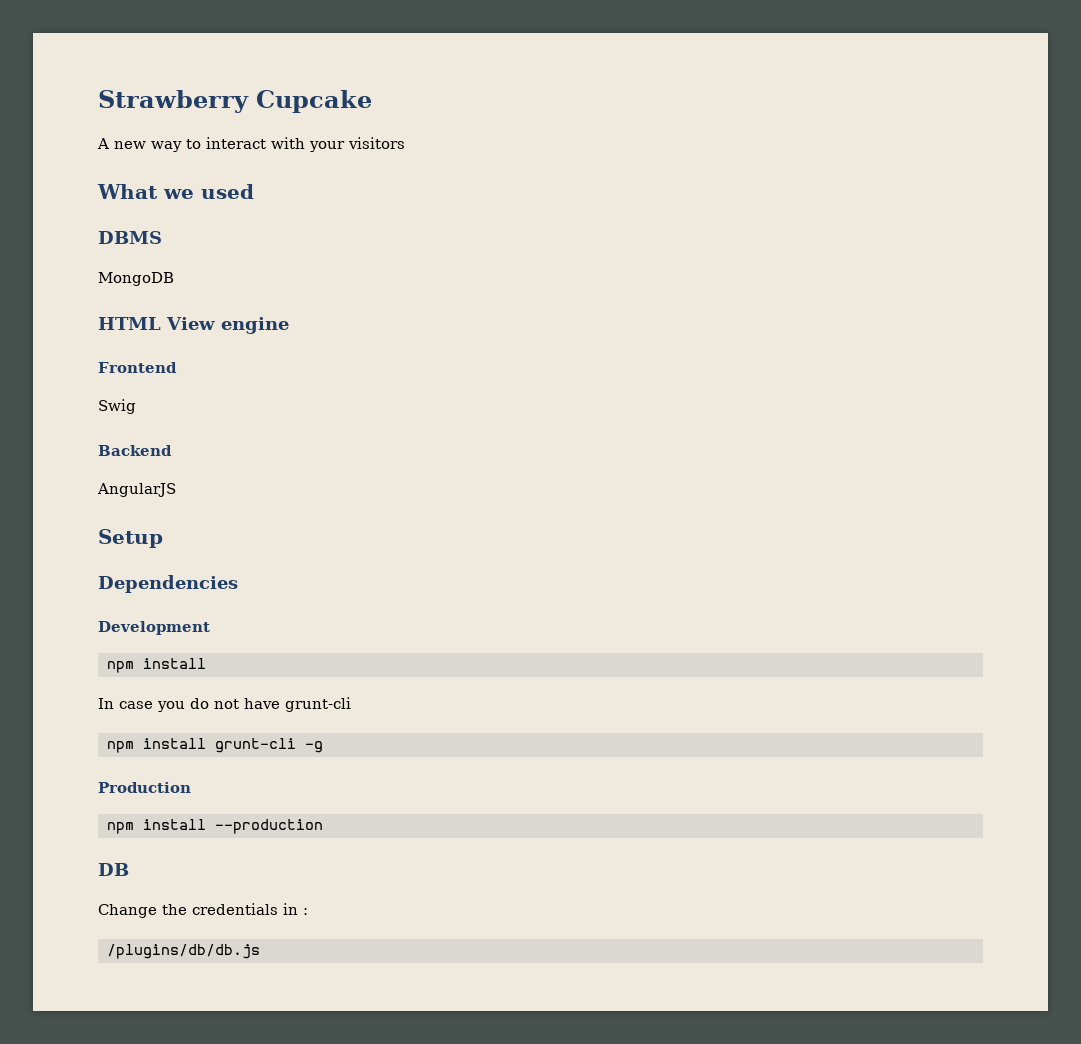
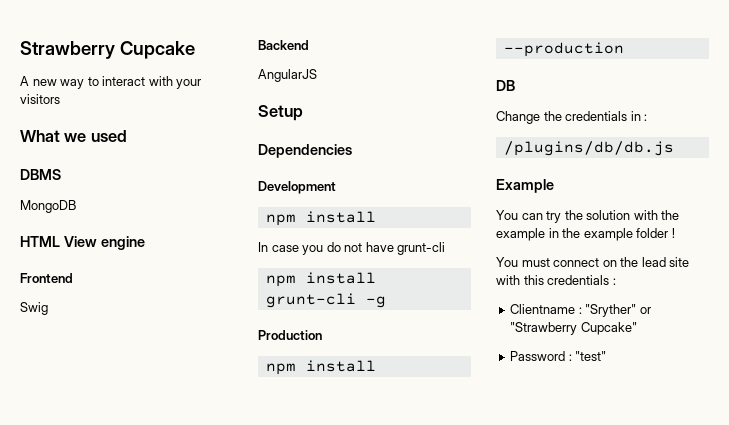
(260, 951) none -> [496,179,554,193] [496,210,680,223] [496,228,675,241] [496,257,690,267] [496,275,616,285] [510,304,651,317] [510,322,637,335] [510,351,607,361] // Example // You can try the solution with the example in the example folder ! // You must connect on the lead site with this credentials : // Clientname : "Sryther" or "Strawberry Cupcake" // Password : "test"

